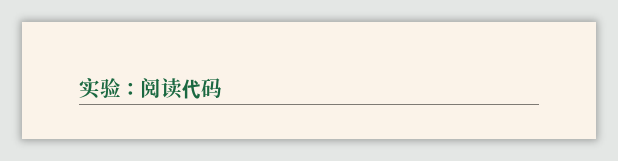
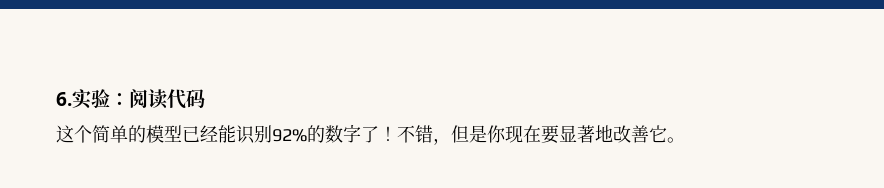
(79, 88) none -> [56,92,72,106] 6.
(222, 88) none -> [56,124,685,145] // 这个简单的模型已经能识别92%的数字了！不错，但是你现在要显著地改善它。

